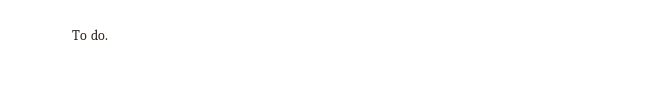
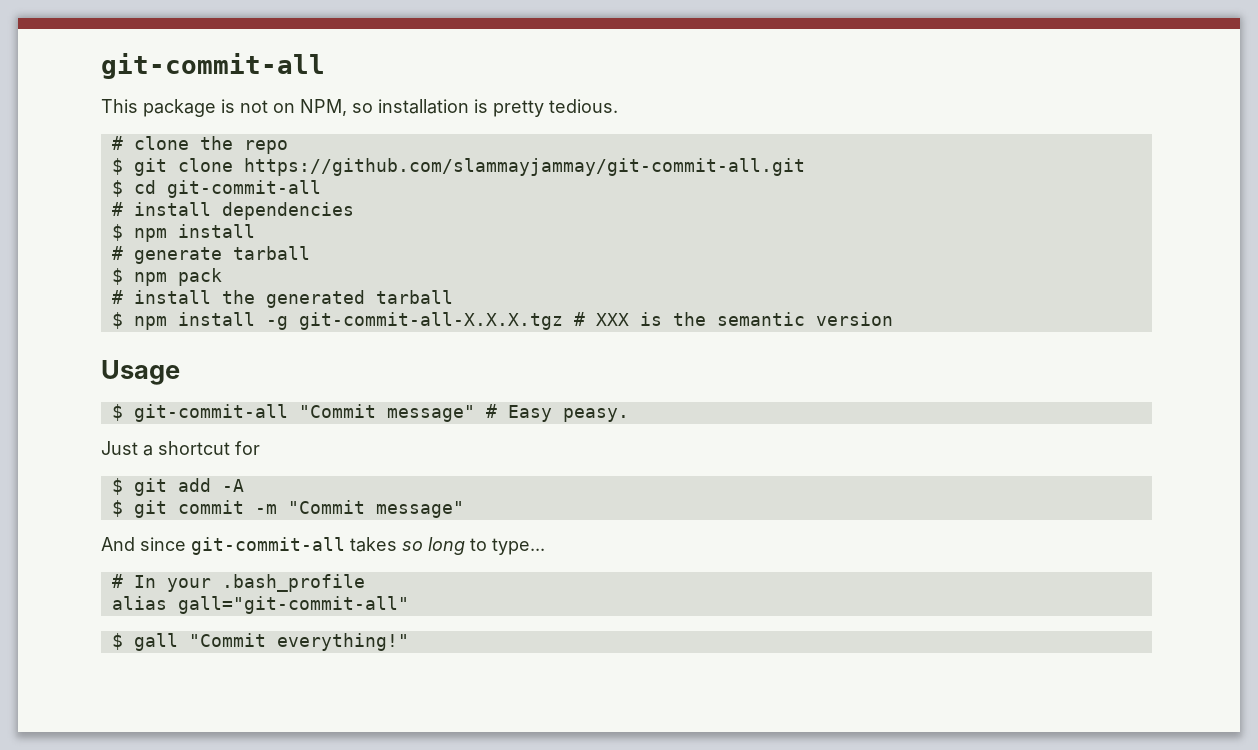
[72,29,108,40] To do. -> [101,53,325,79] [101,99,618,117] [111,136,288,154] [111,158,805,176] [111,180,321,198] [111,202,354,220] [111,224,255,242] [111,246,310,264] [111,268,222,286] [111,290,453,308] [111,312,893,330] [101,360,180,385] [111,404,629,422] [101,441,260,456] [111,478,244,496] [111,500,464,518] [101,537,545,555] [111,574,365,592] [111,596,409,614] [111,633,409,651] git-commit-all // This package is not on NPM, so installation is pretty tedious. // # clone the repo // $ git clone https://github.com/slammayjammay/git-commit-all.git // $ cd git-commit-all // # install dependencies // $ npm install // # generate tarball // $ npm pack // # install the generated tarball // $ npm install -g git-commit-all-X.X.X.tgz # XXX is the semantic version // Usage // $ git-commit-all "Commit message" # Easy peasy. // Just a shortcut for // $ git add -A // $ git commit -m "Commit message" // And since git-commit-all takes so long to type... // # In your .bash_profile // alias gall="git-commit-all" // $ gall "Commit everything!"

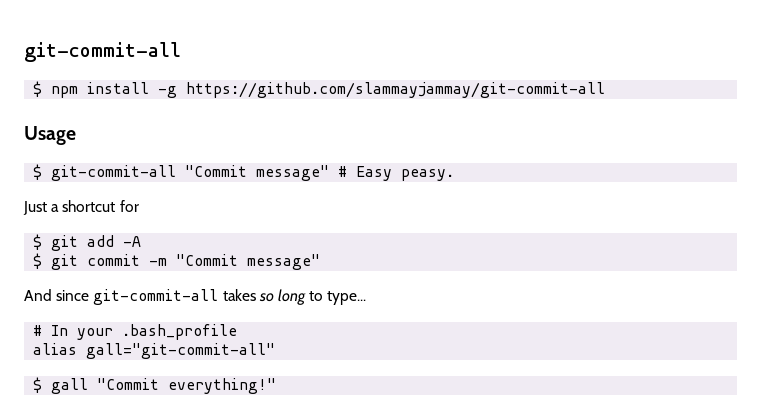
[101,53,325,79] [101,99,618,117] [111,136,288,154] [111,158,805,176] [111,180,321,198] [111,202,354,220] [111,224,255,242] [111,246,310,264] [111,268,222,286] [111,290,453,308] [111,312,893,330] git-commit-all // This package is not on NPM, so installation is pretty tedious. // # clone the repo // $ git clone https://github.com/slammayjammay/git-commit-all.git // $ cd git-commit-all // # install dependencies // $ npm install // # generate tarball // $ npm pack // # install the generated tarball // $ npm install -g git-commit-all-X.X.X.tgz # XXX is the semantic version -> [24,42,181,62] [33,81,606,98] git-commit-all // $ npm install -g https://github.com/slammayjammay/git-commit-all

